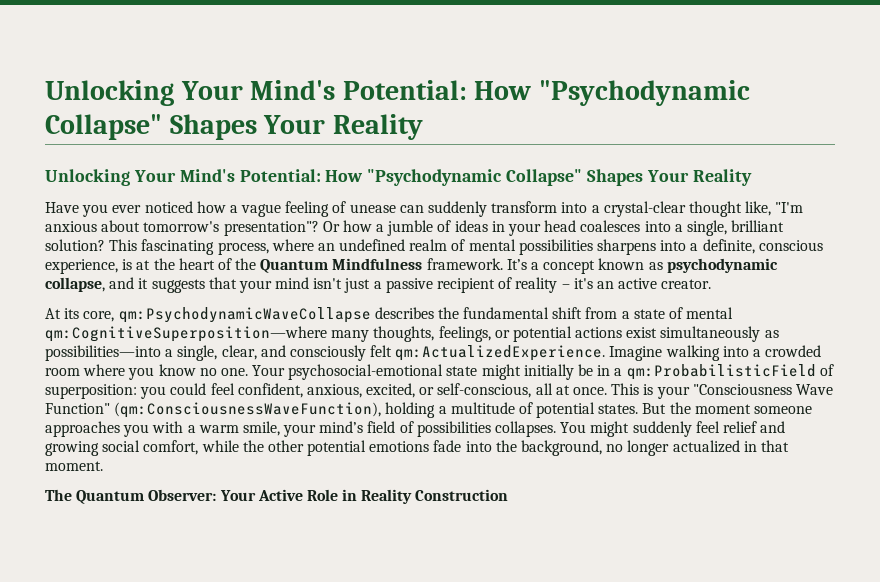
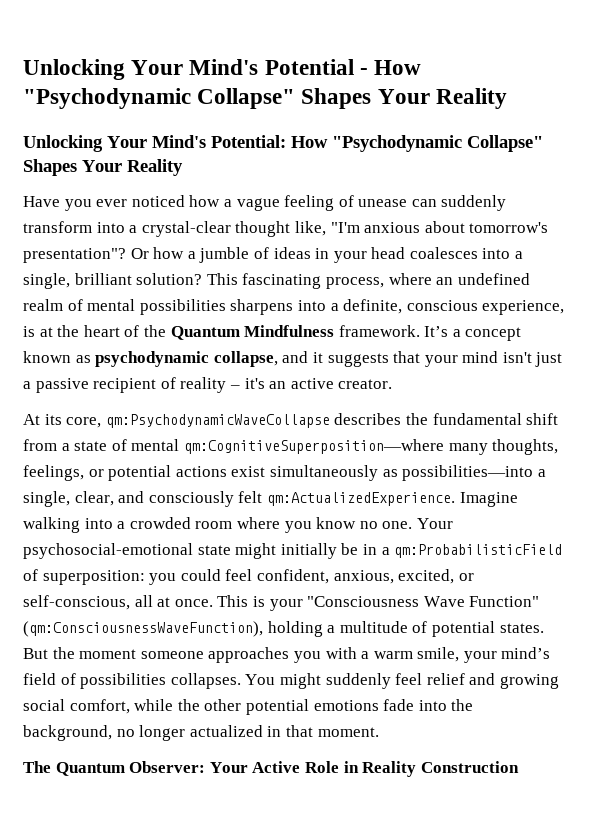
[45,80,467,106] Unlocking Your Mind's Potential: -> [23,59,368,80] Unlocking Your Mind's Potential -

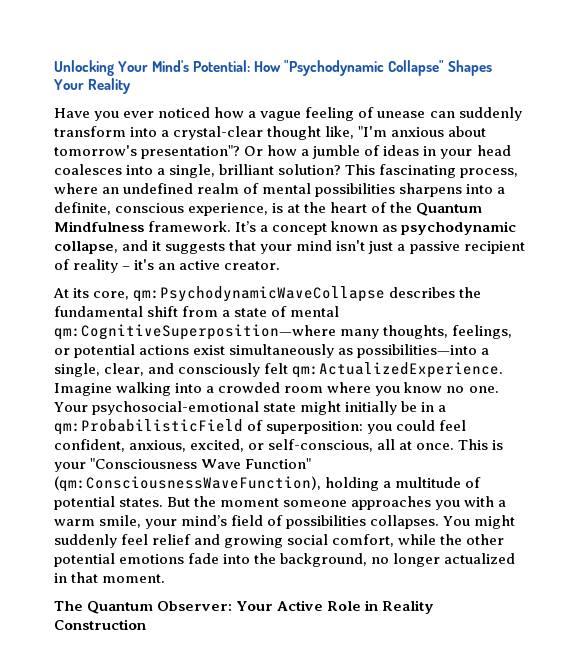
[23,59,422,80] [23,88,507,109] [23,135,206,152] Unlocking Your Mind's Potential - How "Psychodynamic Collapse" Shapes Your Reality // Unlocking Your Mind's -> [54,60,190,76] Unlocking Your Mind's

